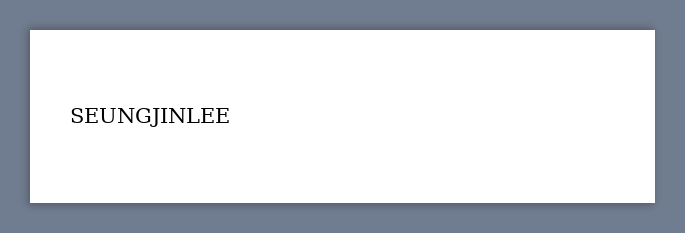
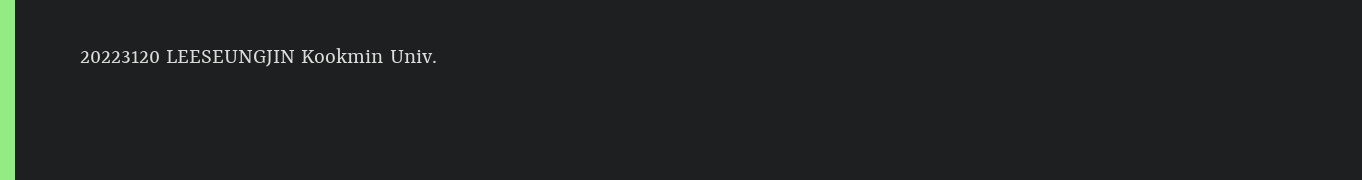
[70,108,230,127] SEUNGJINLEE -> [80,48,437,67] 20223120 LEESEUNGJIN Kookmin Univ.

